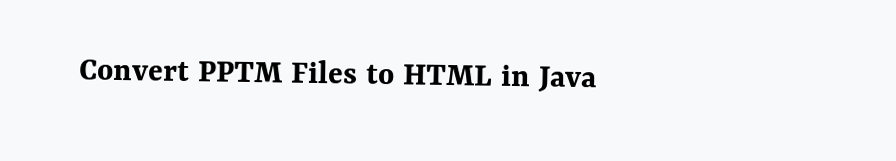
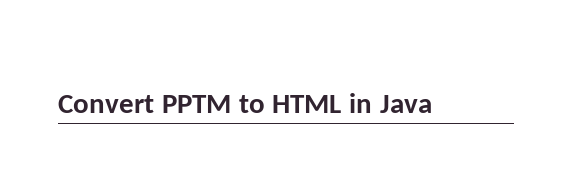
[290,59,359,84] Files -> (231, 104) none

